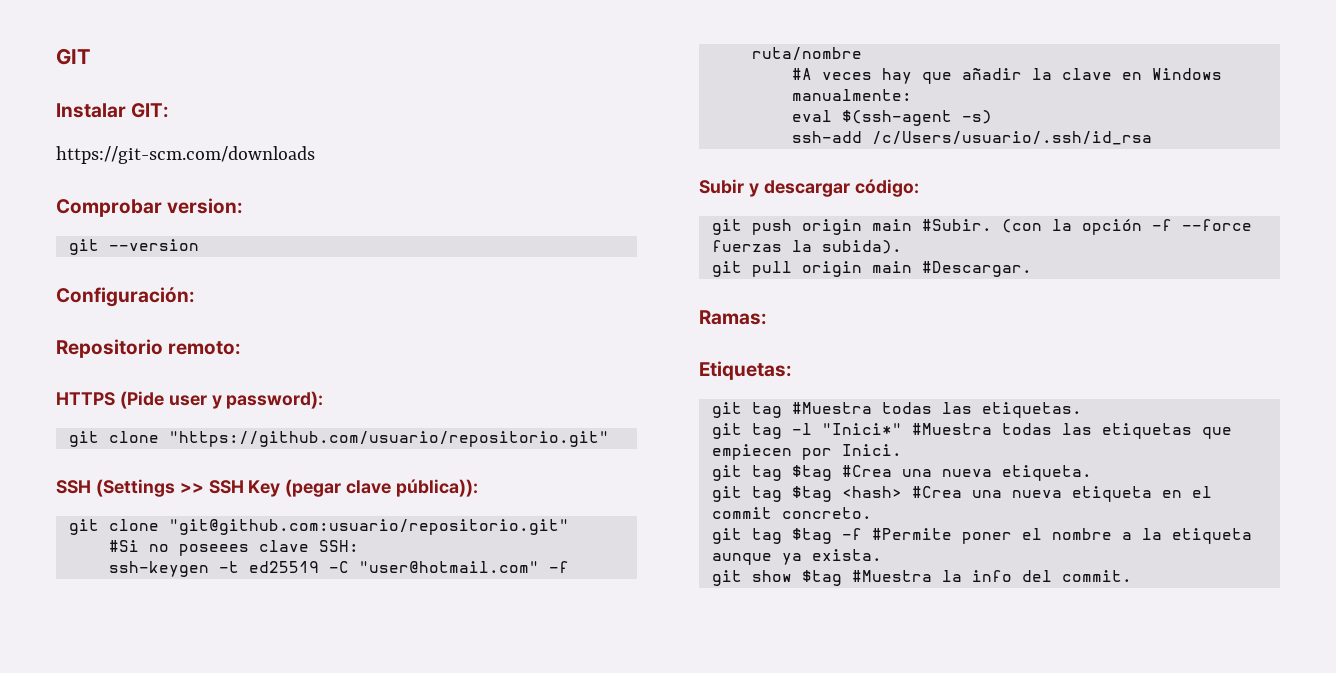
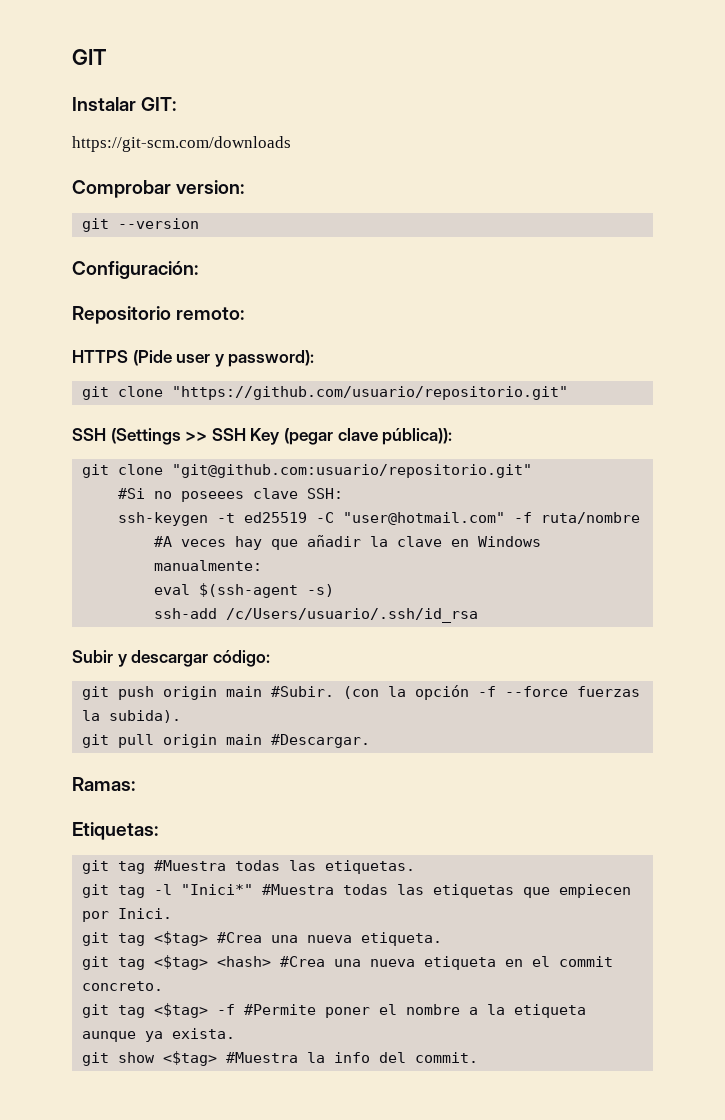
[791,465,832,481] $tag -> [154,931,209,946] <$tag>
[791,486,832,502] $tag -> [154,955,209,970] <$tag>
[791,528,832,544] $tag -> [154,1003,209,1018] <$tag>
[801,570,842,586] $tag -> [163,1051,218,1066] <$tag>

